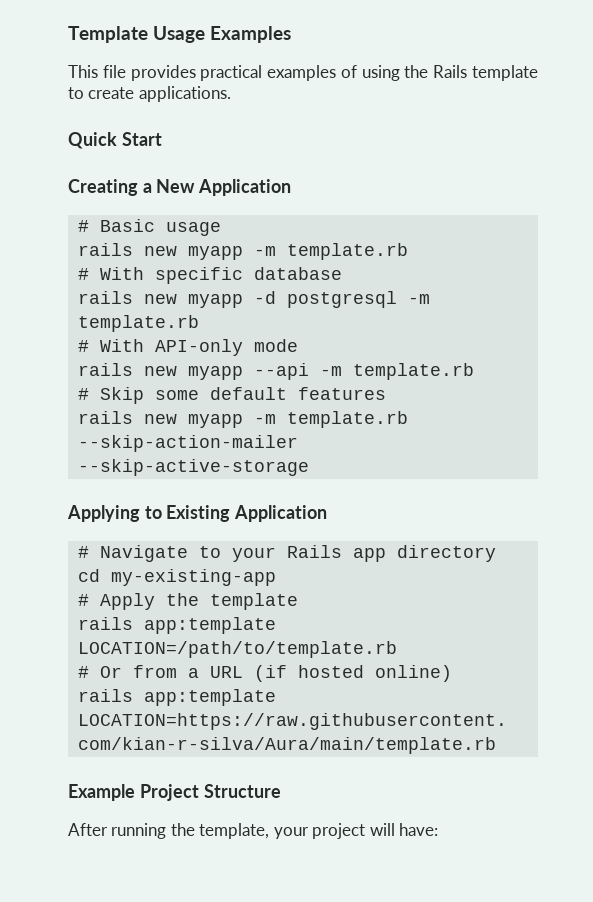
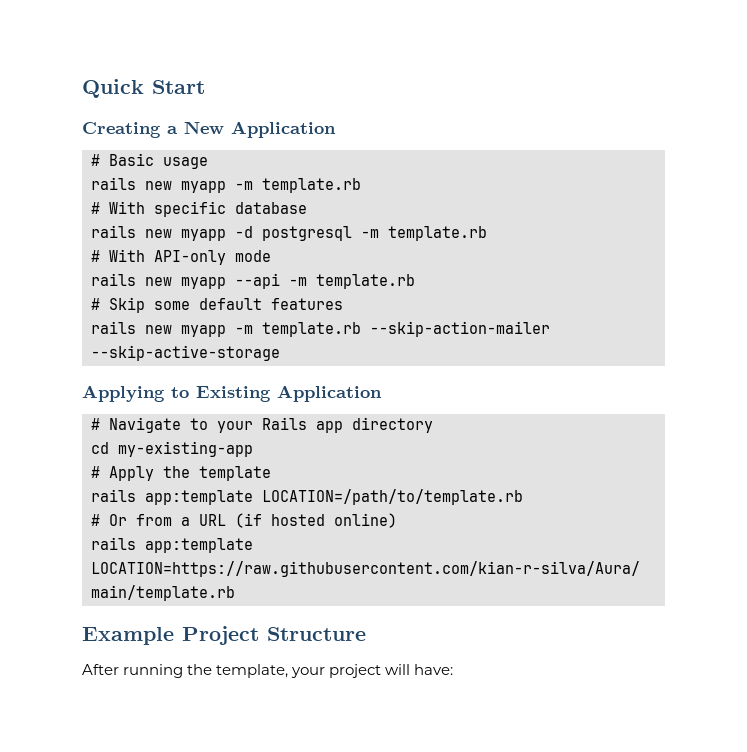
[68,26,292,43] [68,65,538,81] [68,86,231,102] Template Usage Examples // This file provides practical examples of using the Rails template to create applications. // -> (82, 88) none

